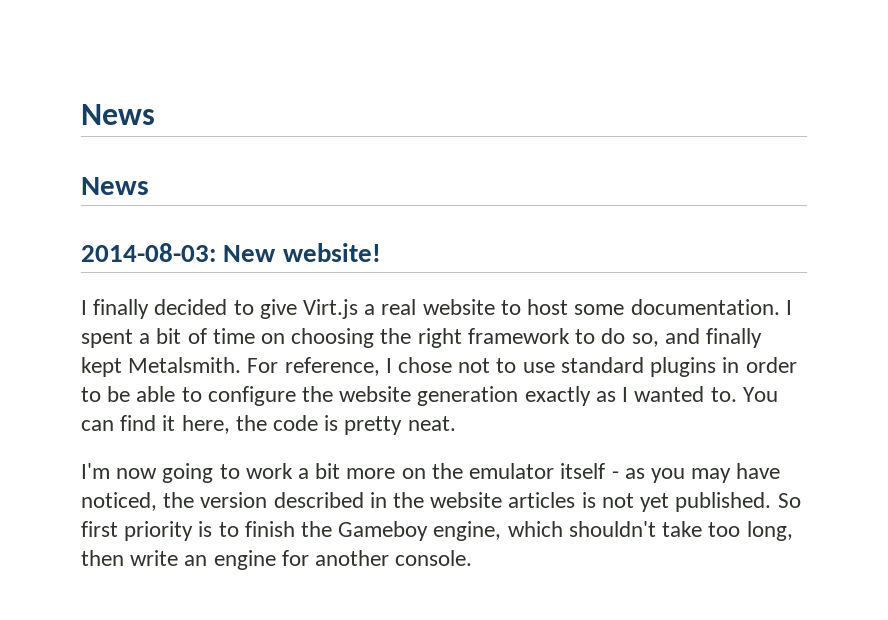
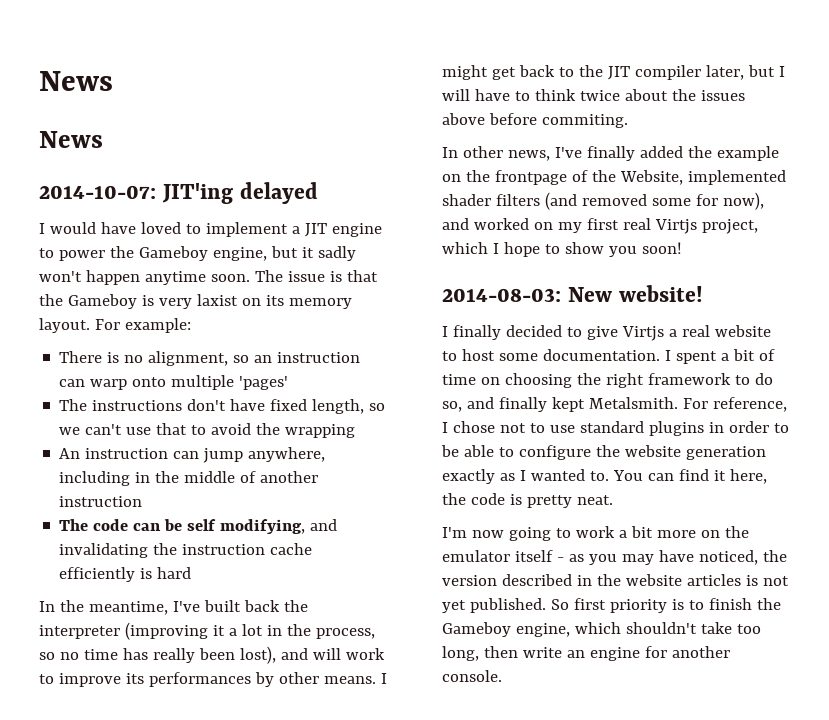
(149, 186) none -> [39,182,318,204] [39,222,382,237] [39,246,356,261] [39,270,378,285] [39,294,352,309] [39,318,191,333] [59,351,361,366] [59,375,289,390] [59,399,386,414] [59,423,356,438] [59,447,326,463] [59,471,319,486] [59,496,143,507] [59,519,338,534] [59,543,313,558] [59,567,192,582] [39,600,308,615] [39,622,375,640] [39,646,385,664] [39,672,387,687] [442,65,785,80] [442,89,745,101] [442,113,628,128] [442,146,779,161] [442,170,786,185] [442,192,764,210] [442,218,758,234] [442,242,682,257] // 2014-10-07: JIT'ing delayed // I would have loved to implement a JIT engine to power the Gameboy engine, but it sadly won't happen anytime soon. The issue is that the Gameboy is very laxist on its memory layout. For example: // There is no alignment, so an instruction can warp onto multiple 'pages' // The instructions don't have fixed length, so we can't use that to avoid the wrapping // An instruction can jump anywhere, including in the middle of another instruction // The code can be self modifying, and invalidating the instruction cache efficiently is hard // In the meantime, I've built back the interpreter (improving it a lot in the process, so no time has really been lost), and will work to improve its performances by other means. I might get back to the JIT compiler later, but I will have to think twice about the issues above before commiting. // In other news, I've finally added the example on the frontpage of the Website, implemented shader filters (and removed some for now), and worked on my first real Virtjs project, which I hope to show you soon!
[303,299,359,319] Virt.js -> [621,326,664,341] Virtjs

